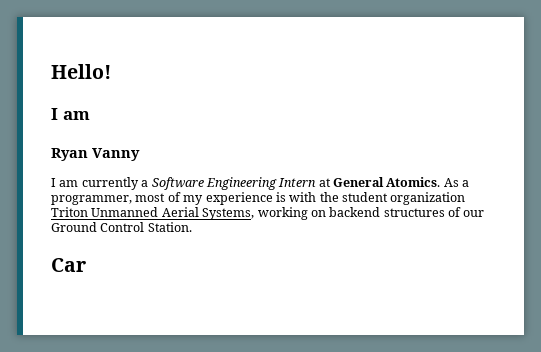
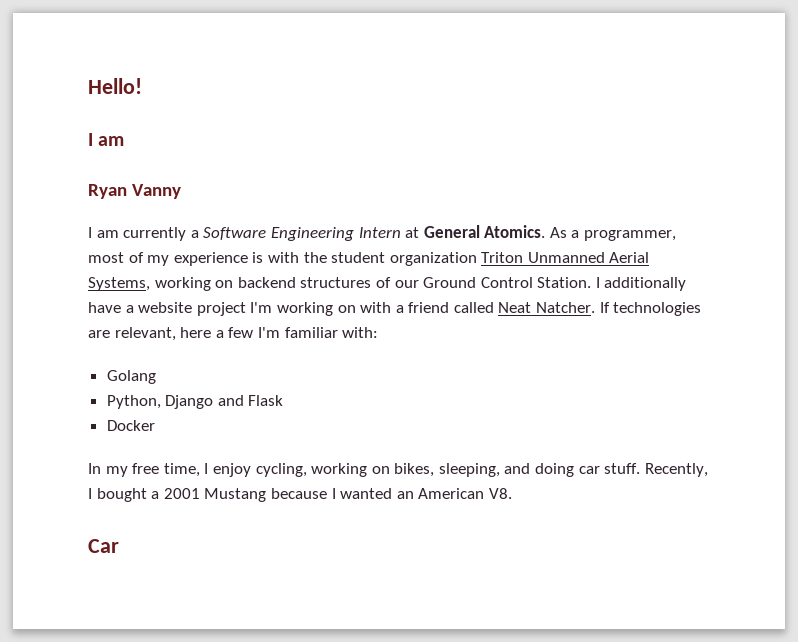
(192, 227) none -> [595,277,687,291] [88,302,702,316] [88,327,379,341] [106,370,156,384] [106,395,284,409] [106,420,155,431] [88,463,708,477] [88,488,512,502] I additionally have a website project I'm working on with a friend called Neat Natcher. If technologies are relevant, here a few I'm familiar with: // Golang // Python, Django and Flask // Docker // In my free time, I enjoy cycling, working on bikes, sleeping, and doing car stuff. Recently, I bought a 2001 Mustang because I wanted an American V8.

